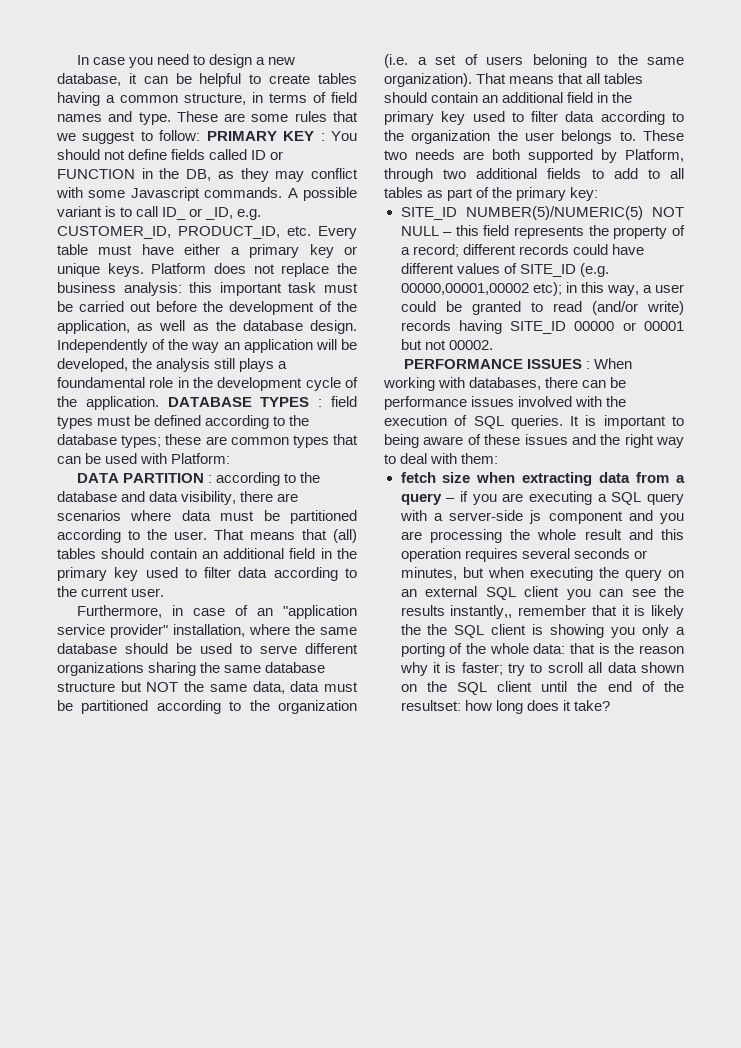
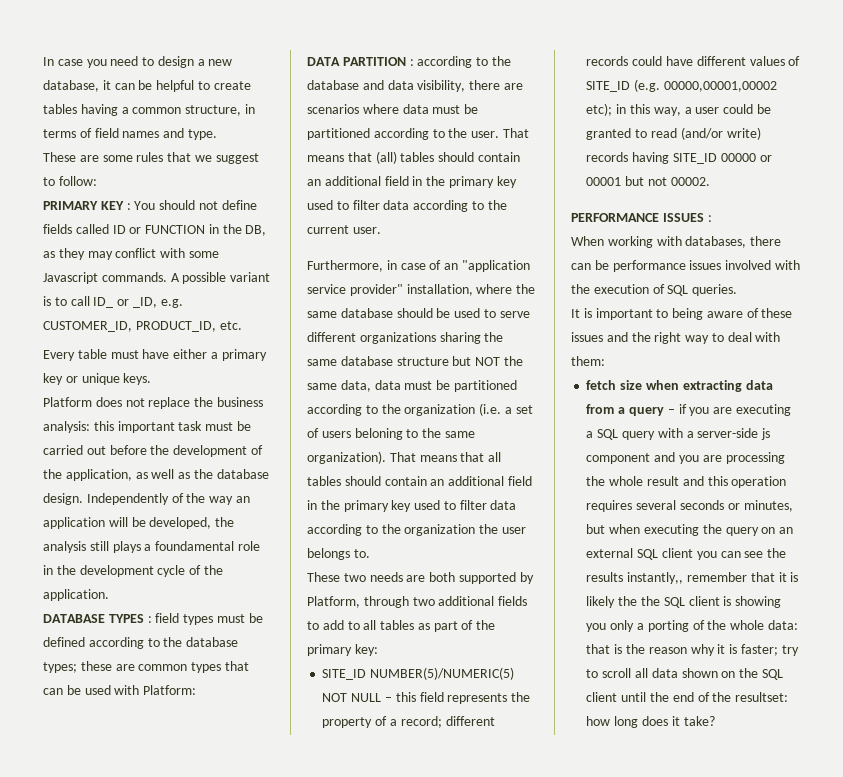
(171, 118) none -> (217, 134) //
(201, 135) none -> (97, 181) //
(311, 231) none -> (242, 325) //
(144, 270) none -> (152, 379) //
(159, 403) none -> (109, 595) //
(636, 136) none -> (370, 553) //
(591, 365) none -> (712, 218) //
(563, 422) none -> (738, 290) //

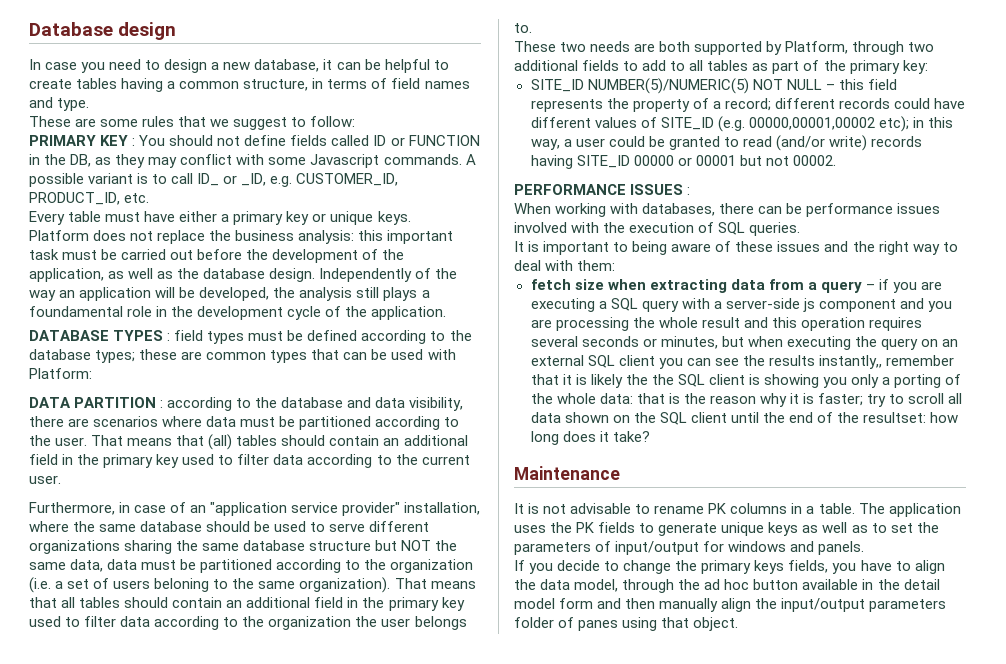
(43, 61) none -> [29,22,177,40] Database design //
(715, 721) none -> [514,466,620,480] [514,503,961,517] [514,522,939,536] [514,541,865,555] [514,560,945,574] [514,579,940,593] [514,598,947,612] [514,617,739,631] // Maintenance // It is not advisable to rename PK columns in a table. The application uses the PK fields to generate unique keys as well as to set the parameters of input/output for windows and panels. // If you decide to change the primary keys fields, you have to align the data model, through the ad hoc button available in the detail model form and then manually align the input/output parameters folder of panes using that object.

